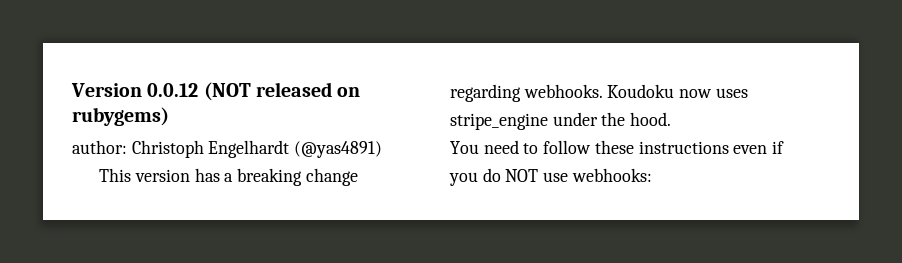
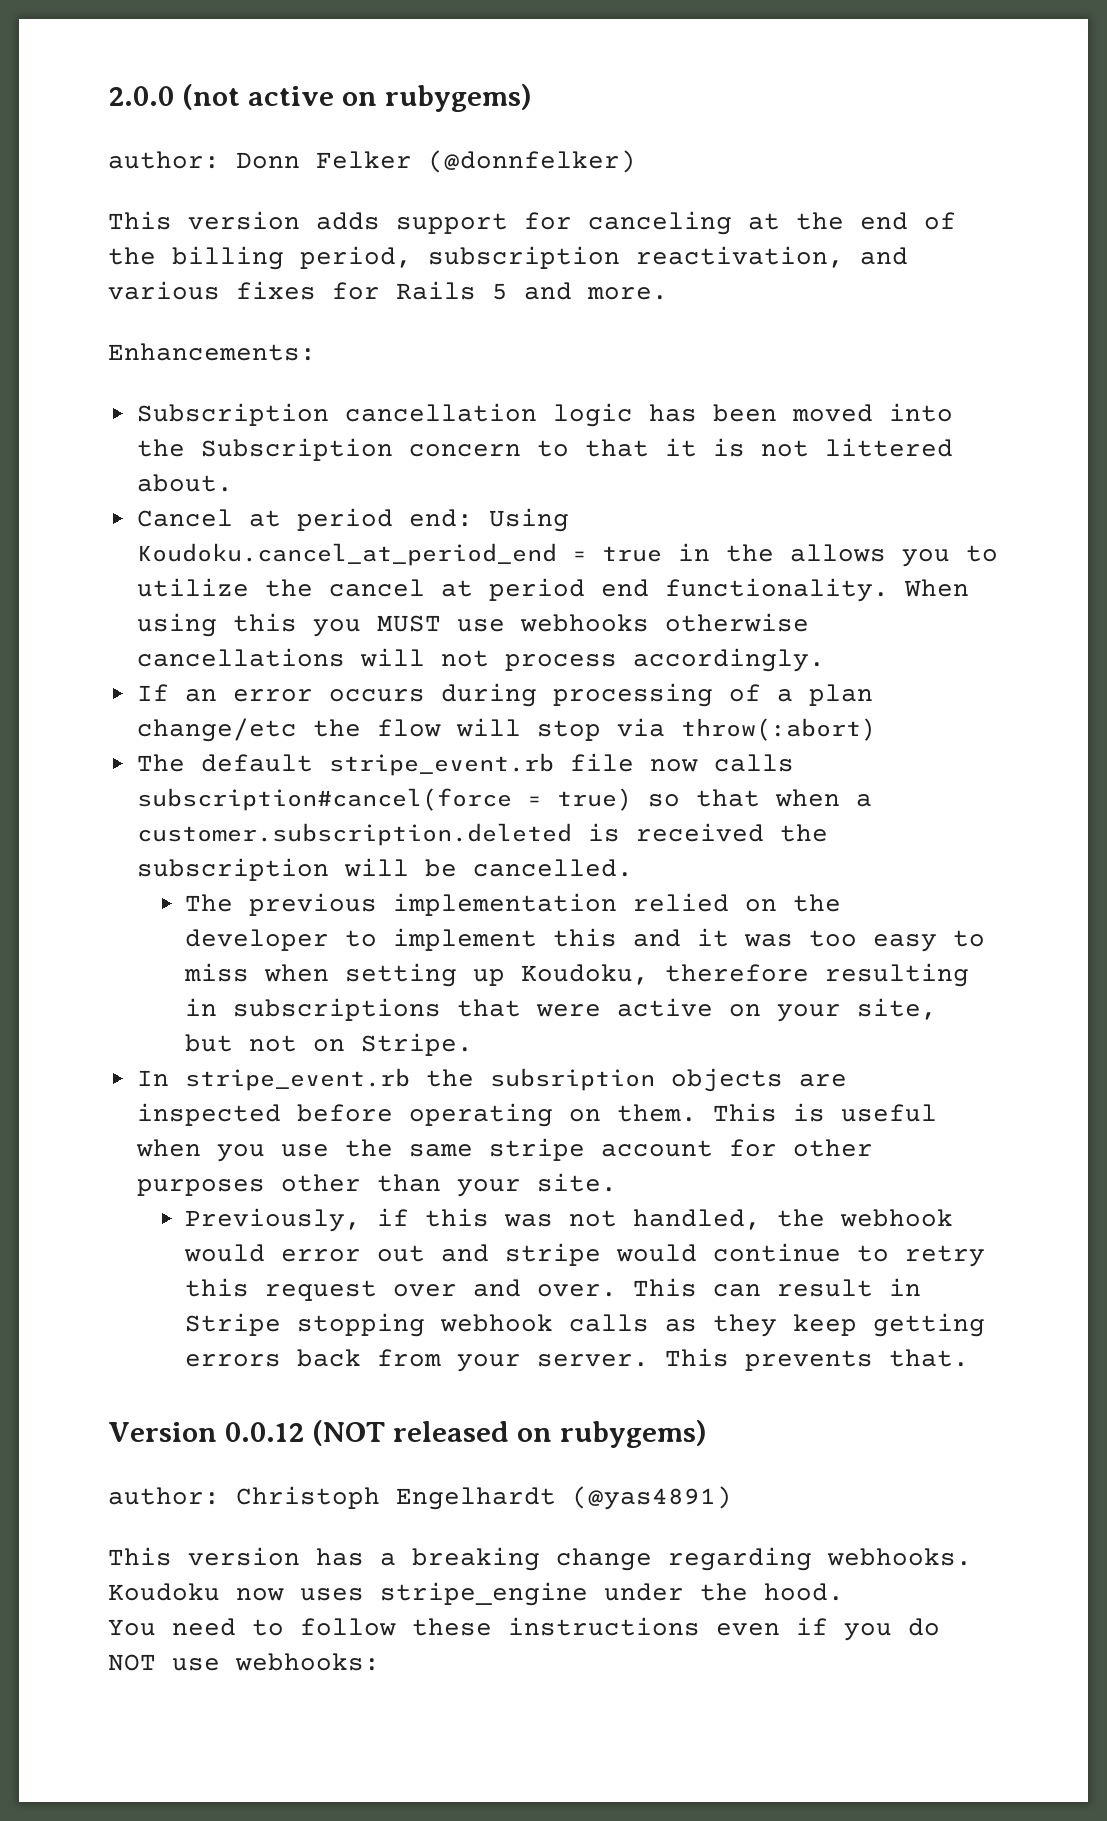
(71, 90) none -> [108,84,532,112] [108,150,636,173] [108,211,956,235] [108,246,908,270] [108,281,668,300] [108,343,316,361] [136,403,953,427] [136,438,953,461] [136,474,233,492] [136,508,569,532] [136,543,998,567] [136,578,969,602] [136,613,809,637] [136,648,825,672] [136,683,873,707] [136,718,876,742] [136,753,794,776] [136,788,872,811] [136,823,828,846] [136,858,633,881] [185,893,842,916] [185,928,986,952] [184,963,970,987] [185,998,938,1022] [185,1033,474,1056] [136,1068,847,1092] [136,1103,937,1127] [135,1138,873,1162] [136,1173,617,1197] [185,1208,954,1232] [184,1243,986,1267] [185,1278,922,1301] [185,1313,986,1337] [185,1348,970,1372] 2.0.0 (not active on rubygems) // author: Donn Felker (@donnfelker) // This version adds support for canceling at the end of the billing period, subscription reactivation, and various fixes for Rails 5 and more. // Enhancements: // Subscription cancellation logic has been moved into the Subscription concern to that it is not littered about. // Cancel at period end: Using Koudoku.cancel_at_period_end = true in the allows you to utilize the cancel at period end functionality. When using this you MUST use webhooks otherwise cancellations will not process accordingly. // If an error occurs during processing of a plan change/etc the flow will stop via throw(:abort) // The default stripe_event.rb file now calls subscription#cancel(force = true) so that when a customer.subscription.deleted is received the subscription will be cancelled. // The previous implementation relied on the developer to implement this and it was too easy to miss when setting up Koudoku, therefore resulting in subscriptions that were active on your site, but not on Stripe. // In stripe_event.rb the subsription objects are inspected before operating on them. This is useful when you use the same stripe account for other purposes other than your site. // Previously, if this was not handled, the webhook would error out and stripe would continue to retry this request over and over. This can result in Stripe stopping webhook calls as they keep getting errors back from your server. This prevents that. //

